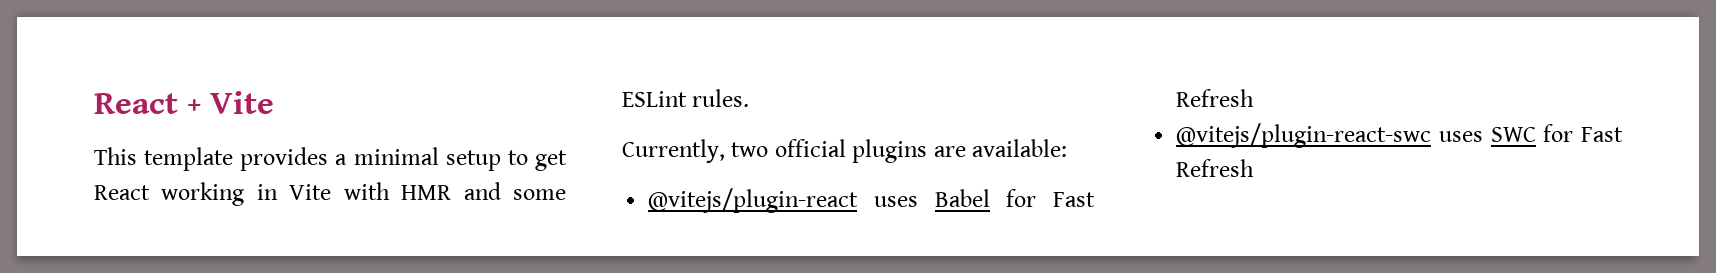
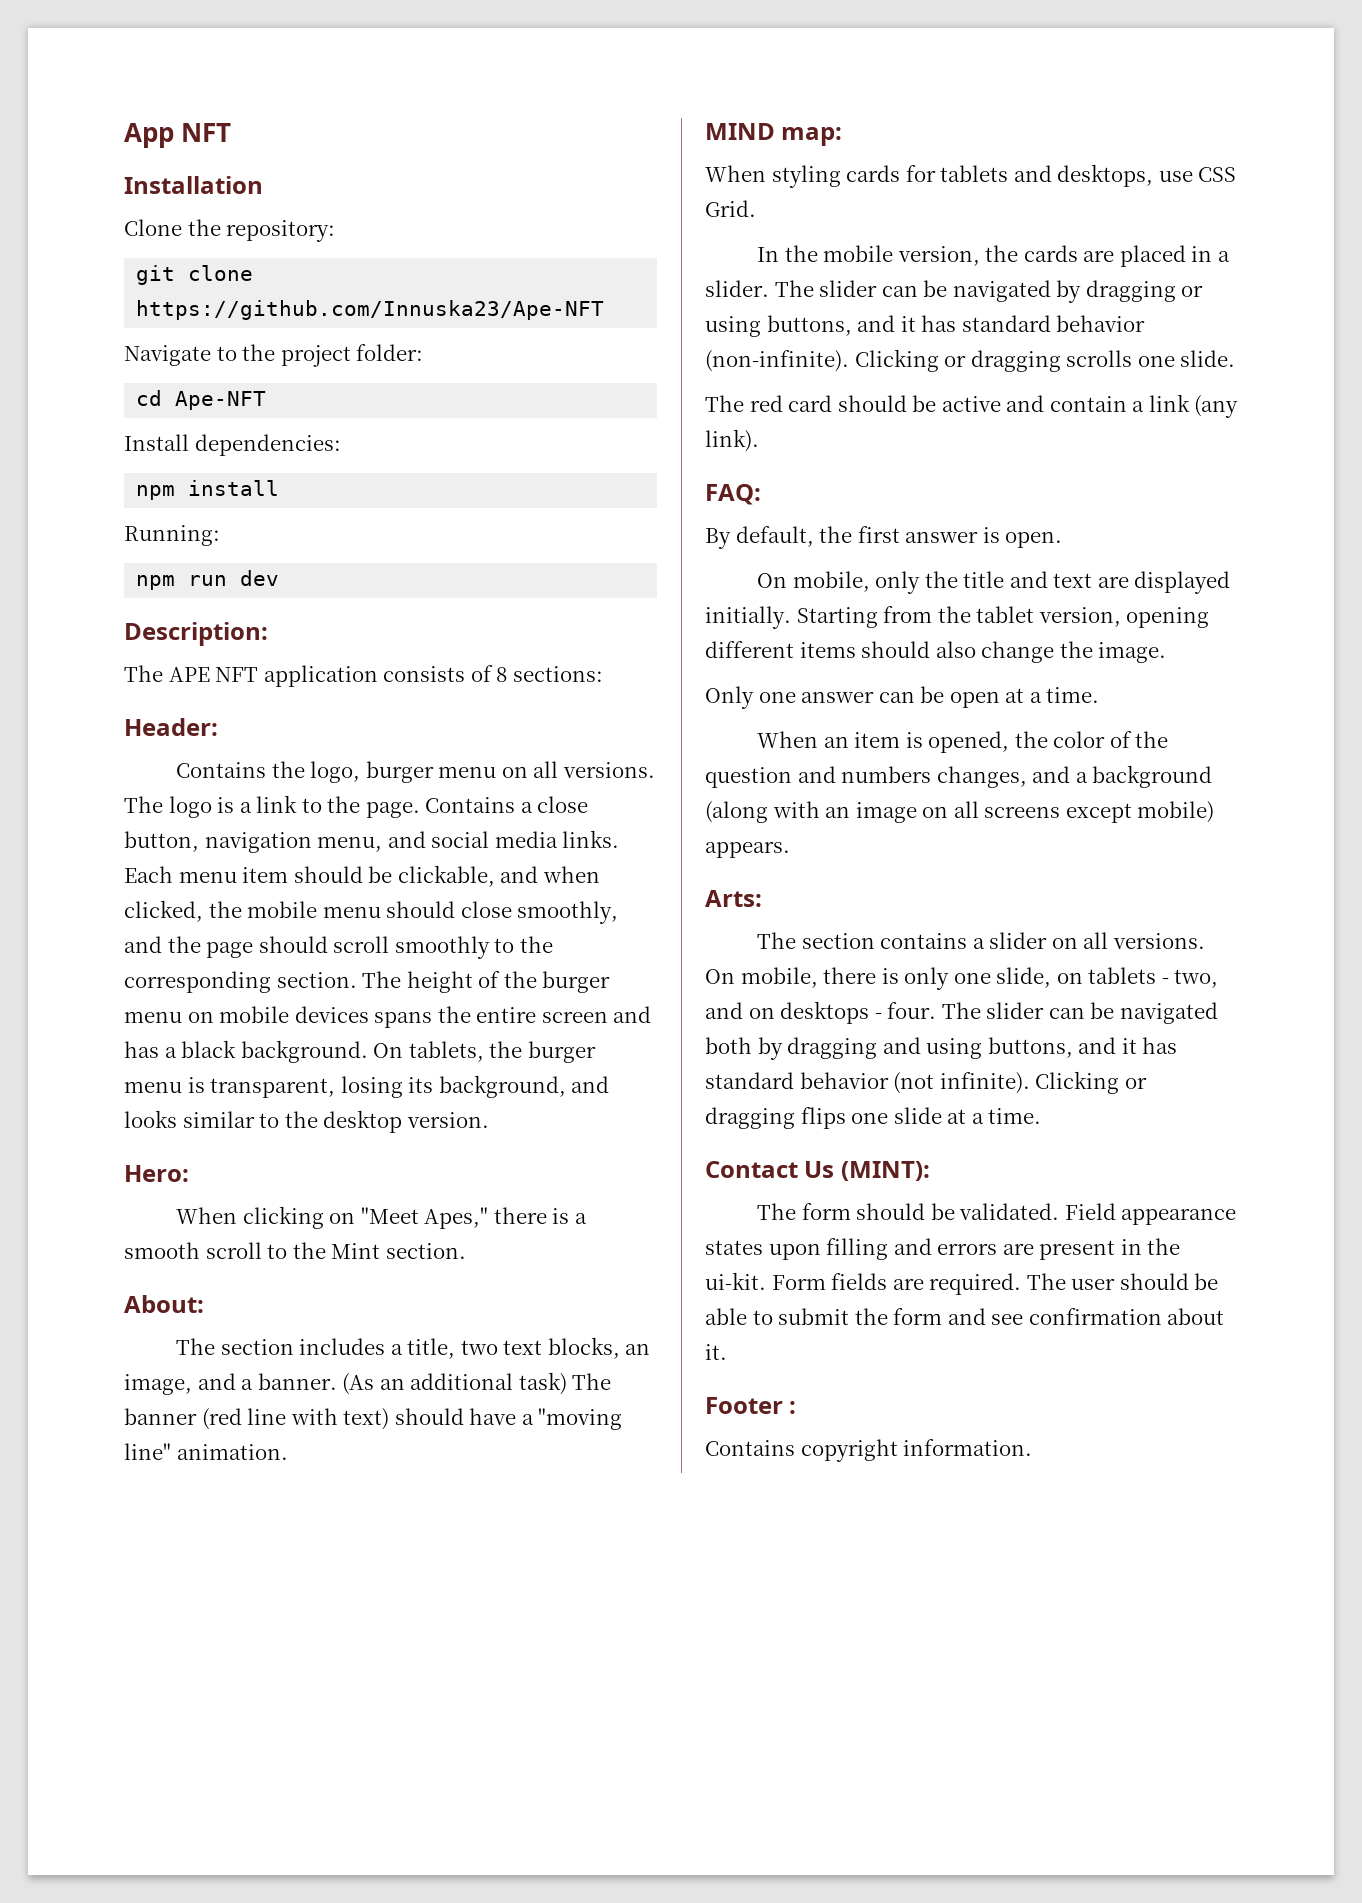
[94,91,275,114] [94,147,567,171] [94,182,566,206] [622,89,750,107] [622,139,1068,163] [648,188,1095,213] [1176,89,1255,107] [1176,123,1623,148] [1176,159,1255,177] React + Vite // This template provides a minimal setup to get React working in Vite with HMR and some ESLint rules. // Currently, two official plugins are available: // @vitejs/plugin-react uses Babel for Fast Refresh // @vitejs/plugin-react-swc uses SWC for Fast Refresh -> [124,123,232,148] [124,176,263,194] [124,219,336,242] [136,265,254,285] [136,300,605,320] [124,344,424,367] [136,390,267,410] [124,434,341,456] [136,480,280,500] [124,525,220,546] [136,570,280,590] [124,622,268,646] [124,665,603,687] [124,718,218,736] [175,761,655,783] [124,795,589,818] [124,830,620,853] [124,865,600,887] [124,900,619,924] [124,936,553,959] [124,971,611,993] [124,1006,652,1028] [124,1040,596,1063] [124,1075,610,1098] [124,1110,489,1133] [124,1165,189,1182] [175,1206,587,1229] [124,1242,466,1259] [124,1295,204,1313] [175,1337,651,1359] [124,1372,612,1395] [124,1408,623,1430] [124,1443,288,1460] [705,123,843,146] [705,164,1237,188] [705,200,756,217] [756,245,1230,267] [705,280,1204,303] [705,315,1146,337] [705,349,1236,372] [705,394,1239,418] [705,429,759,452] [705,484,761,505] [705,526,1063,549] [756,571,1231,594] [705,606,1210,629] [705,641,1167,663] [705,686,1100,709] [756,731,1169,753] [705,765,1213,788] [705,801,1215,823] [705,841,790,858] [705,890,762,907] [756,932,1205,949] [705,967,1219,990] [705,1001,1218,1024] [705,1037,1178,1060] [705,1071,1147,1094] [705,1107,1042,1129] [705,1161,930,1181] [756,1203,1237,1225] [705,1238,1181,1260] [705,1272,1219,1295] [705,1308,1225,1325] [705,1344,727,1360] [705,1397,797,1414] [705,1439,1033,1462] App NFT // Installation // Clone the repository: // git clone https://github.com/Innuska23/Ape-NFT // Navigate to the project folder: // cd Ape-NFT // Install dependencies: // npm install // Running: // npm run dev // Description: // The APE NFT application consists of 8 sections: // Header: // Contains the logo, burger menu on all versions. The logo is a link to the page. Contains a close button, navigation menu, and social media links. Each menu item should be clickable, and when clicked, the mobile menu should close smoothly, and the page should scroll smoothly to the corresponding section. The height of the burger menu on mobile devices spans the entire screen and has a black background. On tablets, the burger menu is transparent, losing its background, and looks similar to the desktop version. // Hero: // When clicking on "Meet Apes," there is a smooth scroll to the Mint section. // About: // The section includes a title, two text blocks, an image, and a banner. (As an additional task) The banner (red line with text) should have a "moving line" animation. // MIND map: // When styling cards for tablets and desktops, use CSS Grid. // In the mobile version, the cards are placed in a slider. The slider can be navigated by dragging or using buttons, and it has standard behavior (non-infinite). Clicking or dragging scrolls one slide. // The red card should be active and contain a link (any link). // FAQ: // By default, the first answer is open. // On mobile, only the title and text are displayed initially. Starting from the tablet version, opening different items should also change the image. // Only one answer can be open at a time. // When an item is opened, the color of the question and numbers changes, and a background (along with an image on all screens except mobile) appears. // Arts: // The section contains a slider on all versions. On mobile, there is only one slide, on tablets - two, and on desktops - four. The slider can be navigated both by dragging and using buttons, and it has standard behavior (not infinite). Clicking or dragging flips one slide at a time. // Contact Us (MINT): // The form should be validated. Field appearance states upon filling and errors are present in the ui-kit. Form fields are required. The user should be able to submit the form and see confirmation about it. // Footer : // Contains copyright information.

